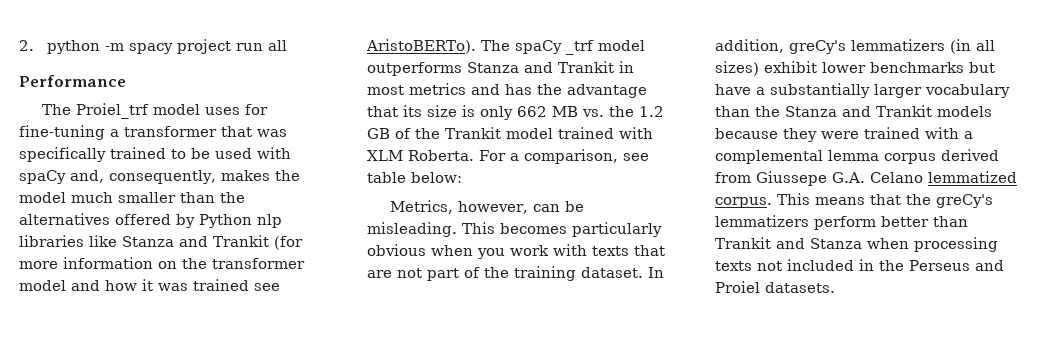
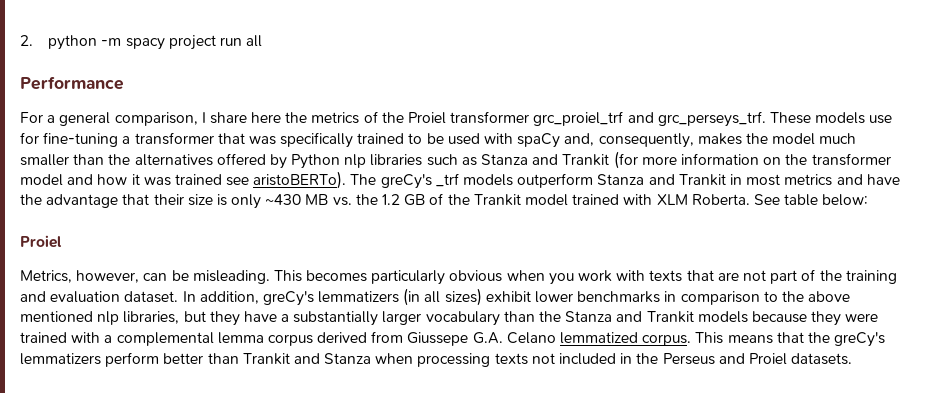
[41,103,240,119] The Proiel_trf model uses -> [20,111,893,127] For a general comparison, I share here the metrics of the Proiel transformer grc_proiel_trf and grc_perseys_trf. These models use
[89,235,117,247] like -> [426,154,477,166] such as
[366,39,645,55] [367,62,462,76] AristoBERTo). The spaCy _trf model outperforms -> [253,171,594,189] aristoBERTo). The greCy's _trf models outperform
[505,84,532,95] has -> [866,174,900,185] have
[403,105,422,117] its -> [153,194,184,205] their
[517,106,547,117] 662 -> [265,194,302,205] ~430
[479,149,649,164] For a comparison, see -> [753,194,780,205] See
(462, 177) none -> [20,235,62,248] // Proiel
(576, 273) none -> [20,291,121,303] and evaluation
[969,62,995,73] but -> [664,291,851,305] [20,311,240,326] in comparison to the above mentioned nlp libraries, but they

